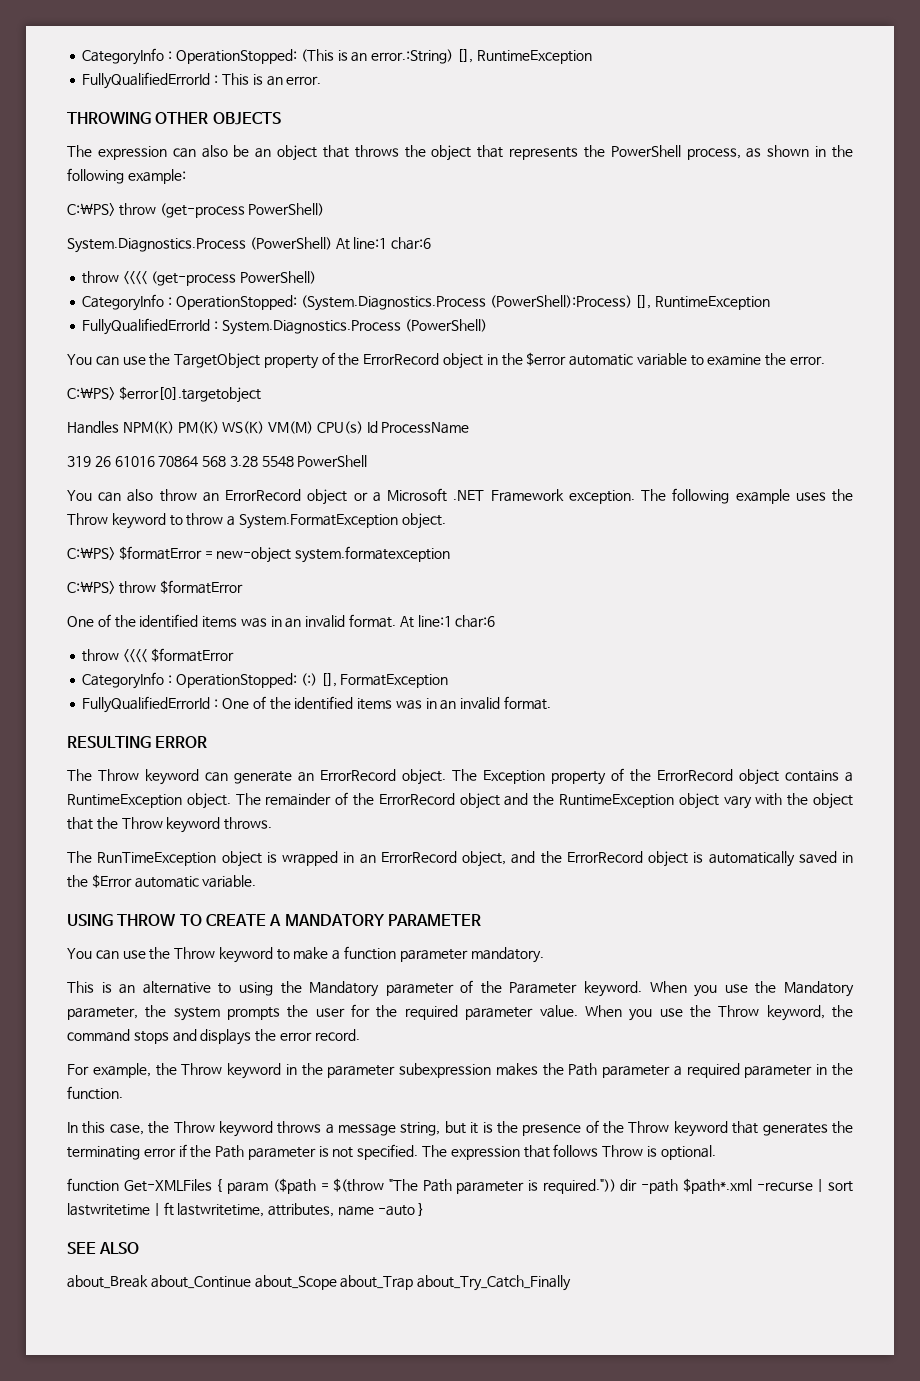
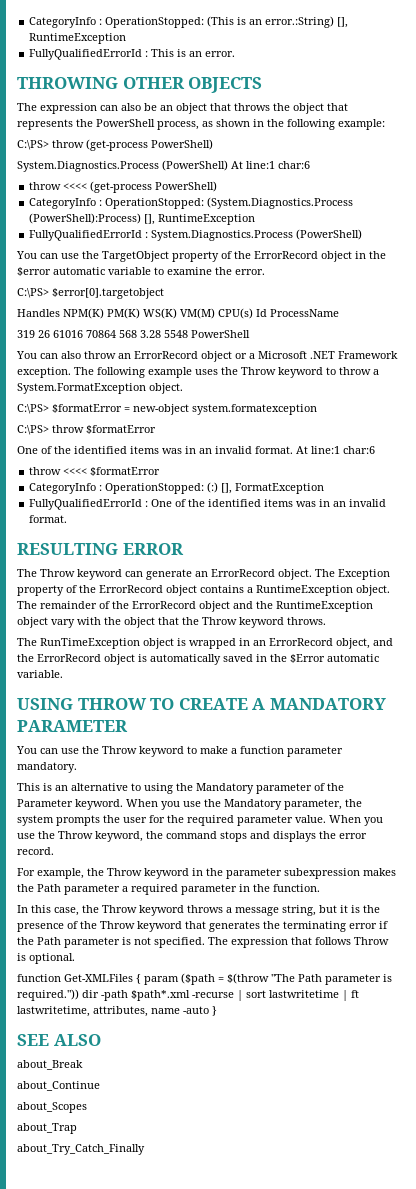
(148, 1282) none -> (83, 1065) //
[254,1275,337,1290] about_Scope -> [17,1102,87,1113] // about_Scopes //
(414, 1282) none -> (77, 1128) //

